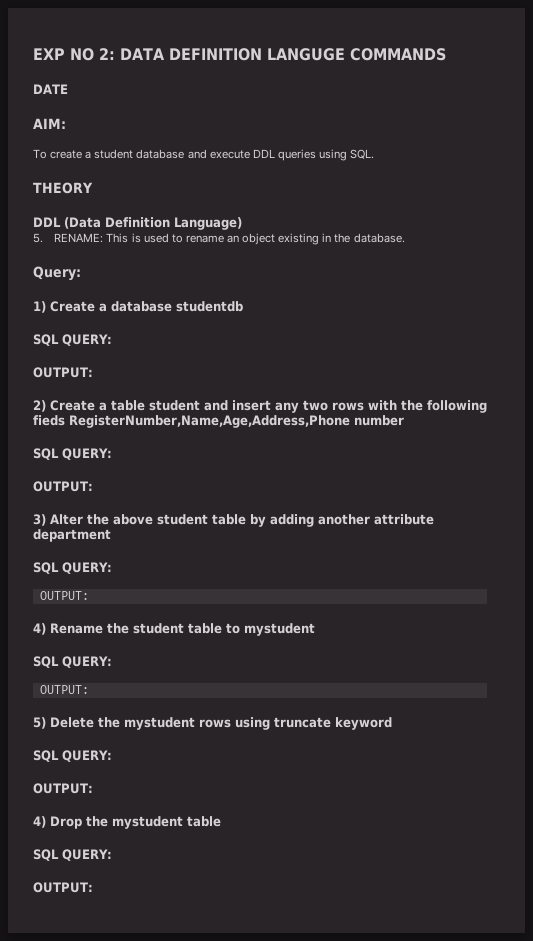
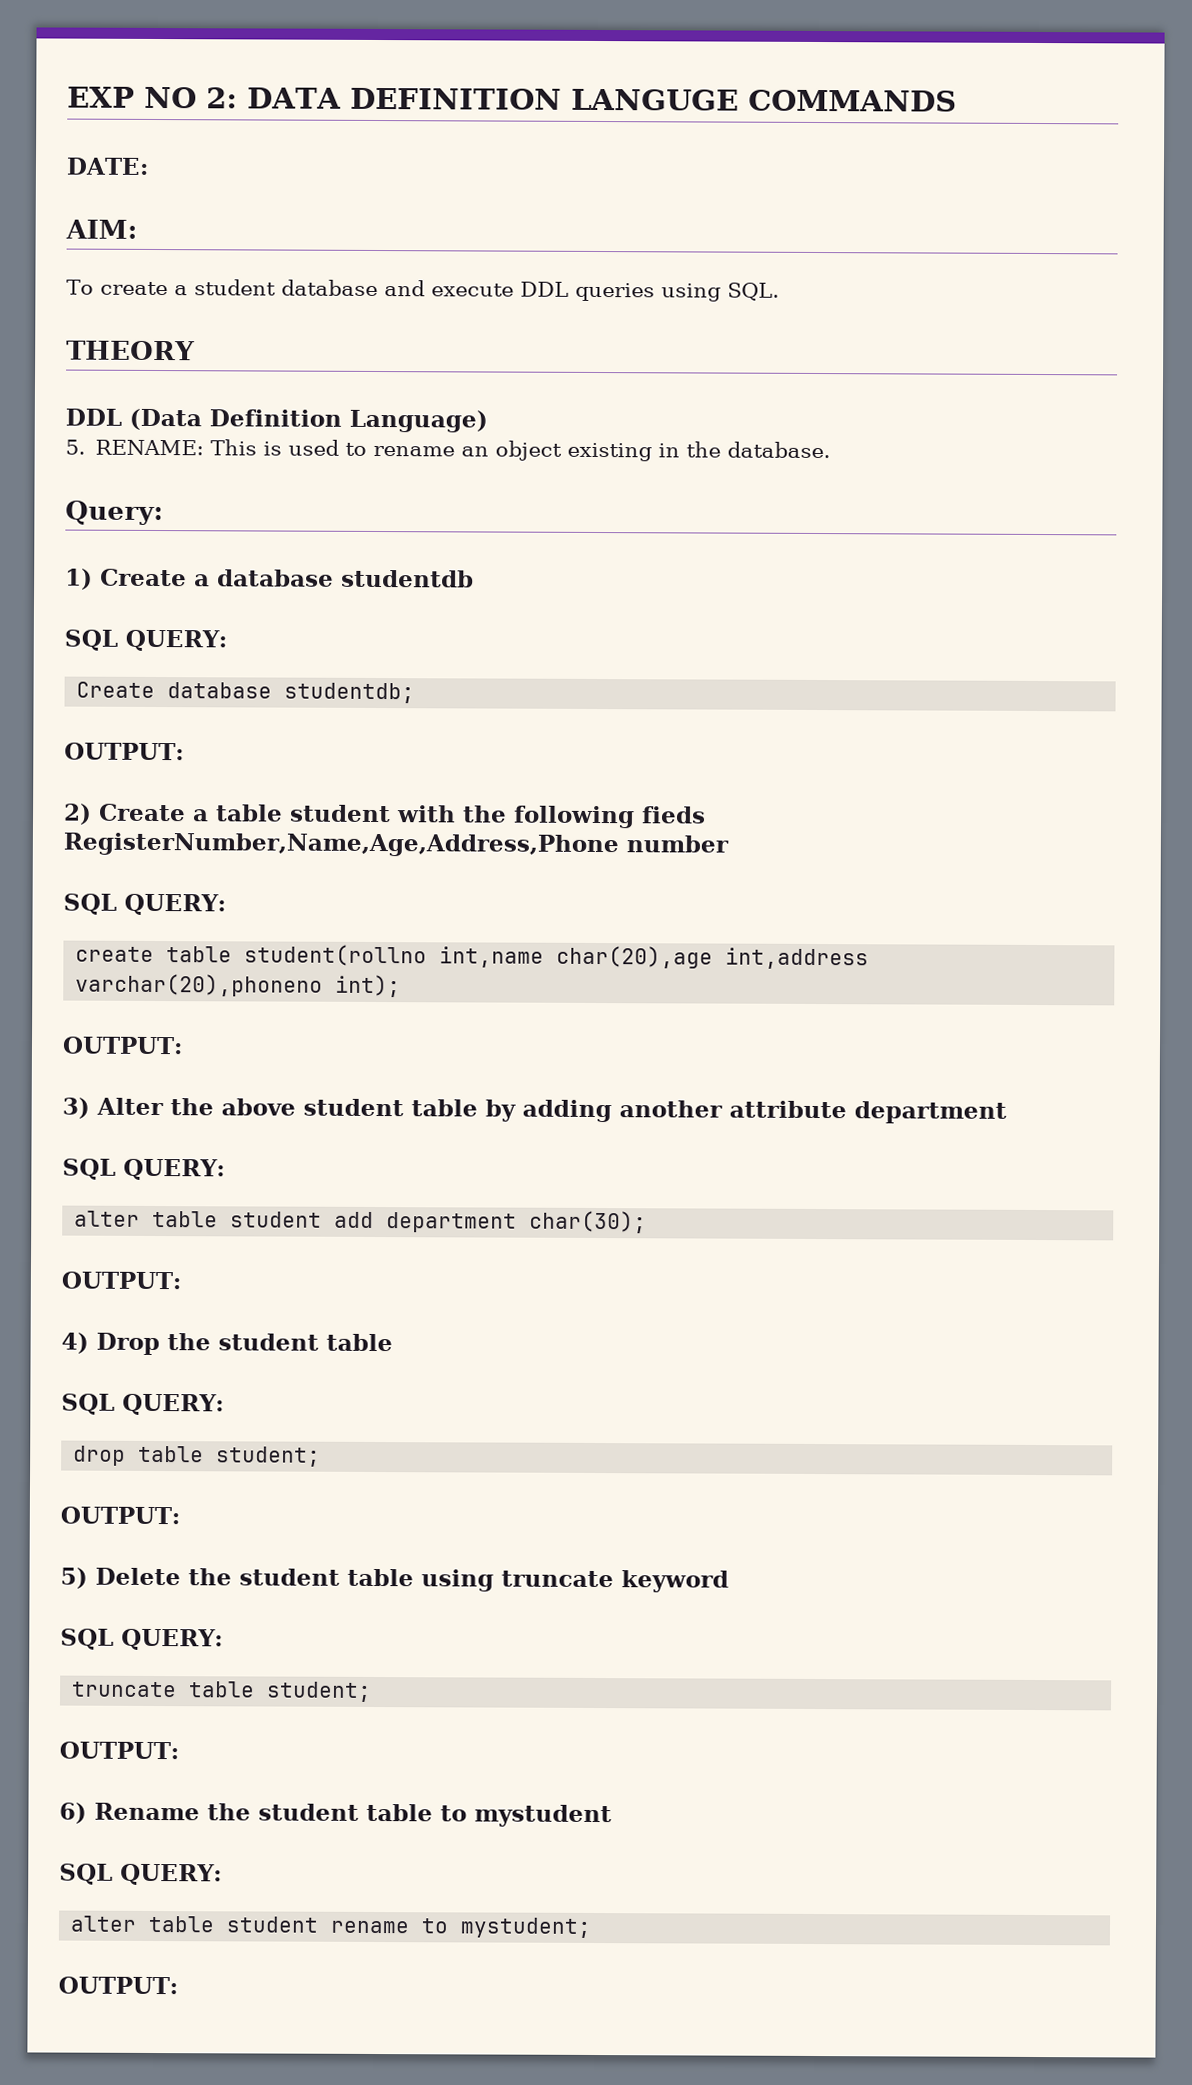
[33,84,68,94] DATE -> [66,157,149,175] DATE:
(112, 340) none -> [76,681,416,704] // Create database studentdb;
[204,400,364,413] and insert any two rows -> (391, 813) none
(112, 454) none -> [75,944,870,970] [75,973,402,998] // create table student(rollno int,name char(20),age int,address varchar(20),phoneno int);
[39,591,89,600] [33,623,46,635] OUTPUT: // 4) -> [74,1210,648,1234] [61,1271,181,1290] [61,1332,393,1356] [61,1393,224,1416] [73,1445,322,1467] [60,1506,180,1525] [60,1567,729,1593] [60,1628,223,1651] [72,1681,373,1702] [59,1741,179,1760] [59,1802,87,1824] alter table student add department char(30); // OUTPUT: // 4) Drop the student table // SQL QUERY: // drop table student; // OUTPUT: // 5) Delete the student table using truncate keyword // SQL QUERY: // truncate table student; // OUTPUT: // 6)
[39,685,89,694] [33,717,392,730] [33,750,112,762] [33,783,93,794] [33,816,221,829] [33,849,112,861] OUTPUT: // 5) Delete the mystudent rows using truncate keyword // SQL QUERY: // OUTPUT: // 4) Drop the mystudent table // SQL QUERY: -> [70,1915,593,1938] alter table student rename to mystudent;

